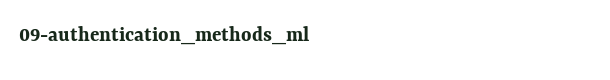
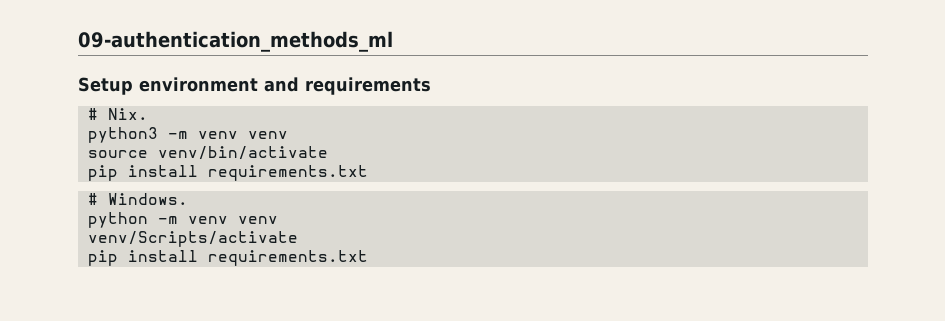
(309, 35) none -> [78,77,431,95] [87,108,148,120] [87,127,288,143] [87,146,328,160] [87,165,368,181] [87,193,188,205] [87,212,278,228] [87,231,298,247] [87,250,368,266] // Setup environment and requirements // # Nix. // python3 -m venv venv // source venv/bin/activate // pip install requirements.txt // # Windows. // python -m venv venv // venv/Scripts/activate // pip install requirements.txt

